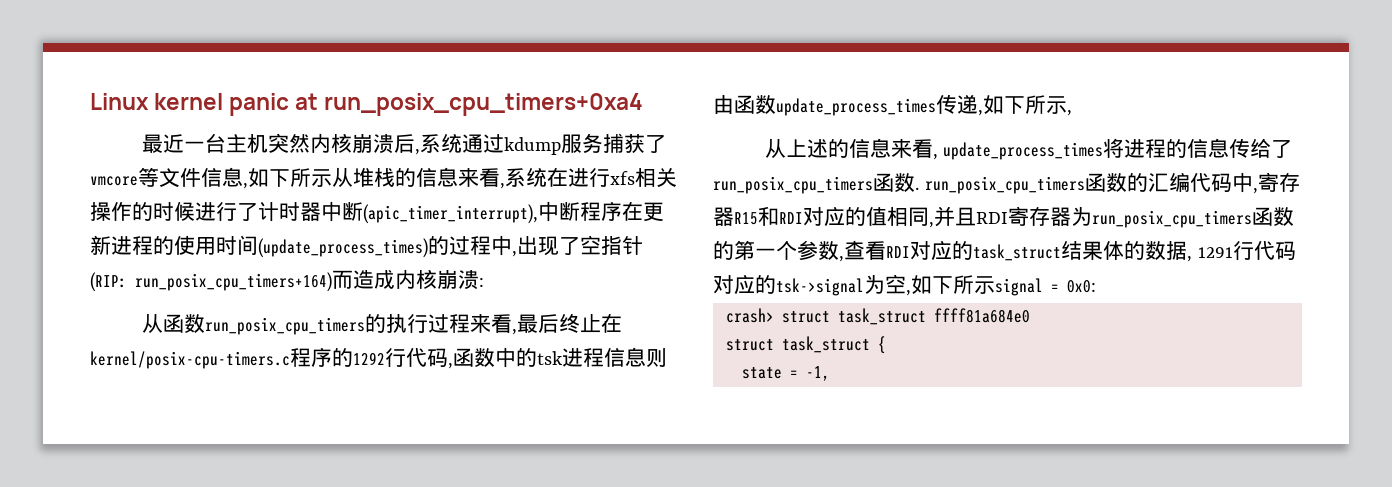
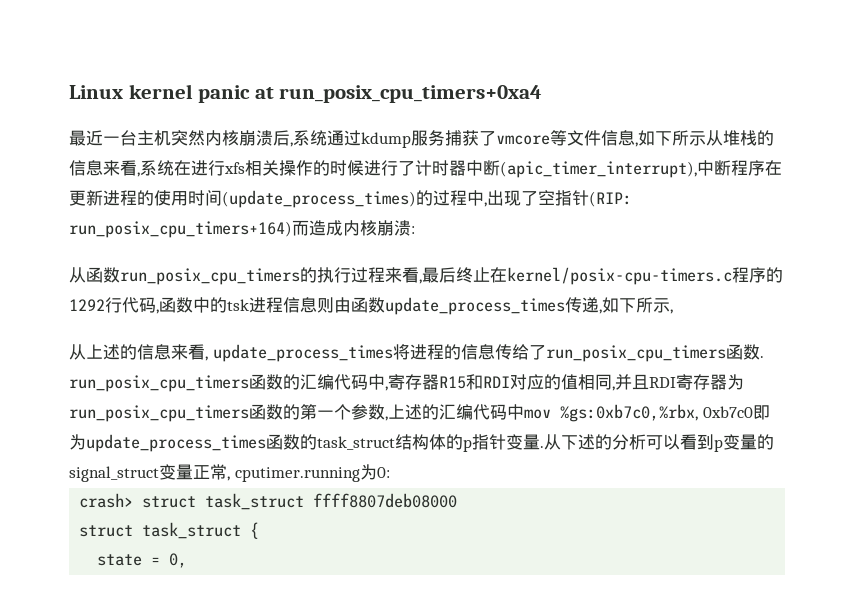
[844,240,1296,262] [713,274,1096,296] 查看RDI对应的task_struct结果体的数据, 1291行代码对应的tsk->signal为空,如下所示signal = 0x0: -> [388,404,770,422] [69,434,774,452] [69,464,390,482] 上述的汇编代码中mov %gs:0xb7c0,%rbx, 0xb7c0即为update_process_times函数的task_struct结构体的p指针变量.从下述的分析可以看到p变量的signal_struct变量正常, cputimer.running为0:
[933,308,1030,323] ffff81a684e0 -> [313,493,458,508] ffff8807deb08000
[805,366,830,381] -1, -> [169,553,188,568] 0,

